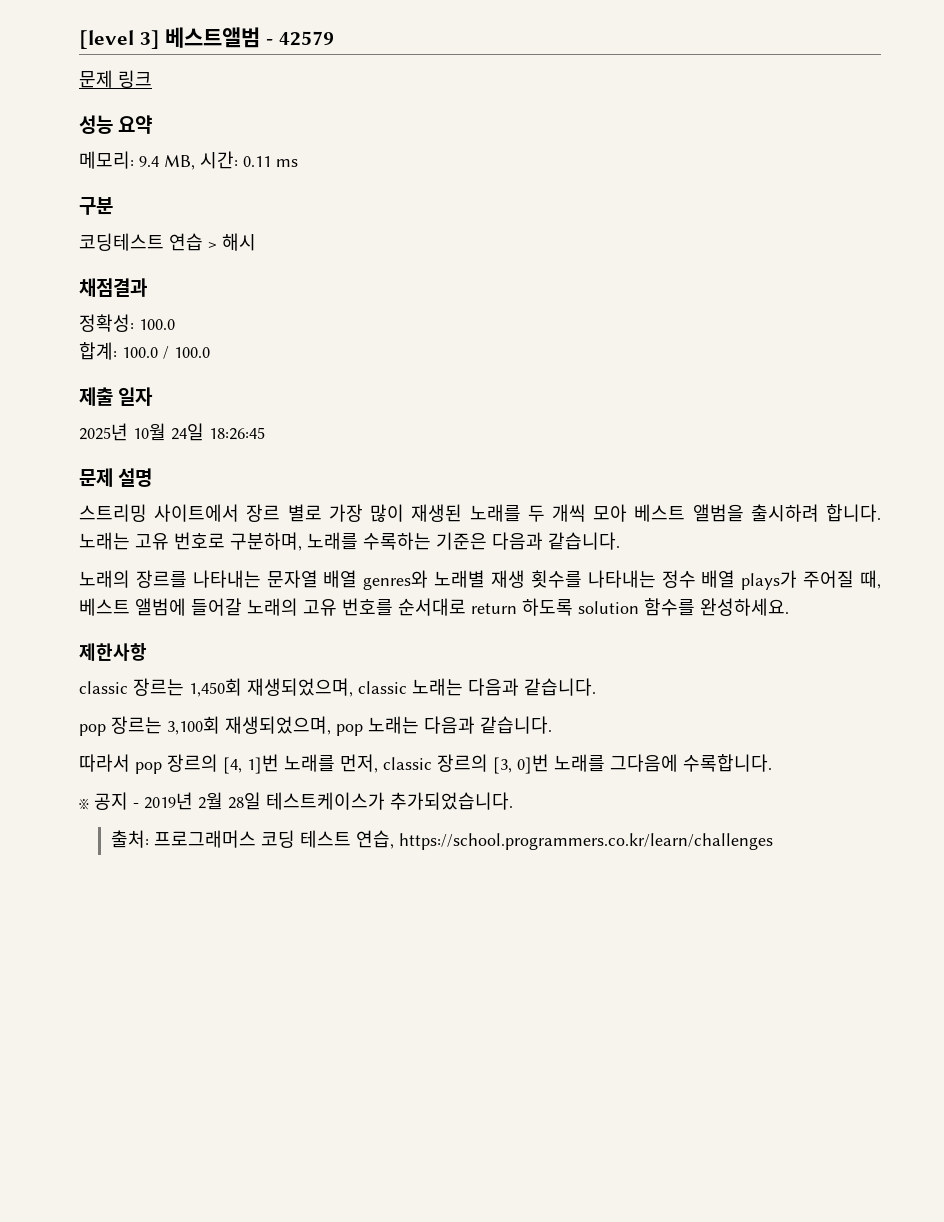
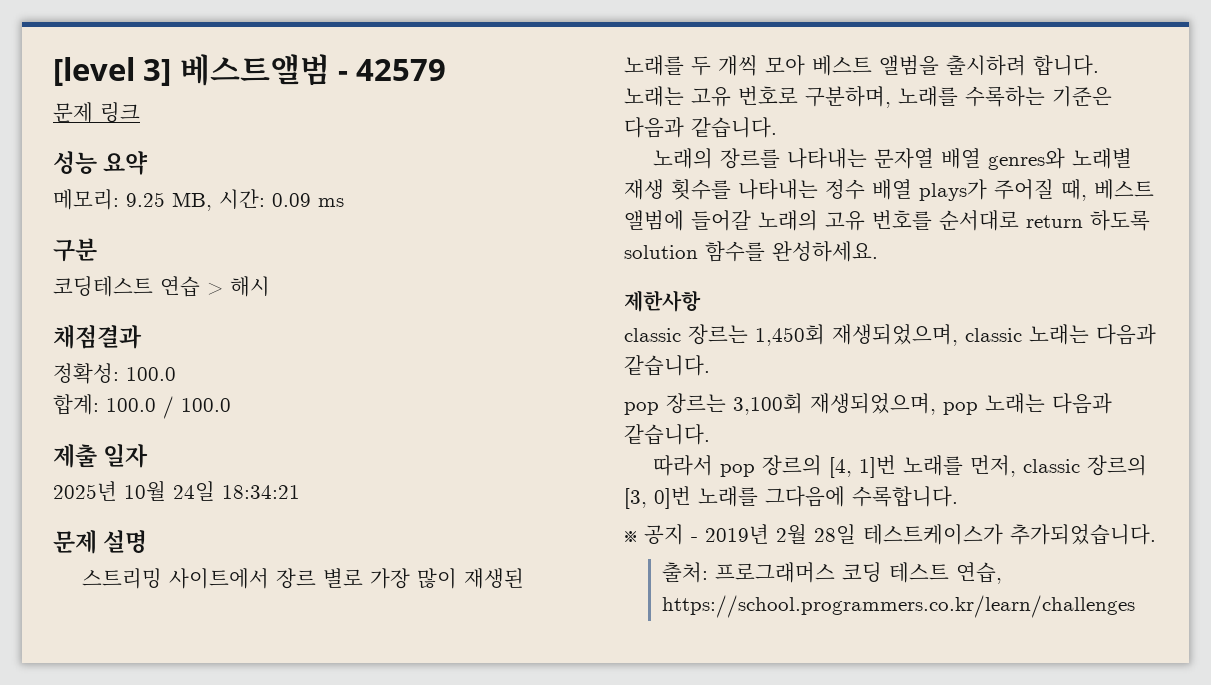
[139,156,159,167] 9.4 -> [126,192,165,207] 9.25
[243,156,271,167] 0.11 -> [272,193,311,207] 0.09
[209,427,265,440] 18:26:45 -> [222,485,300,499] 18:34:21

